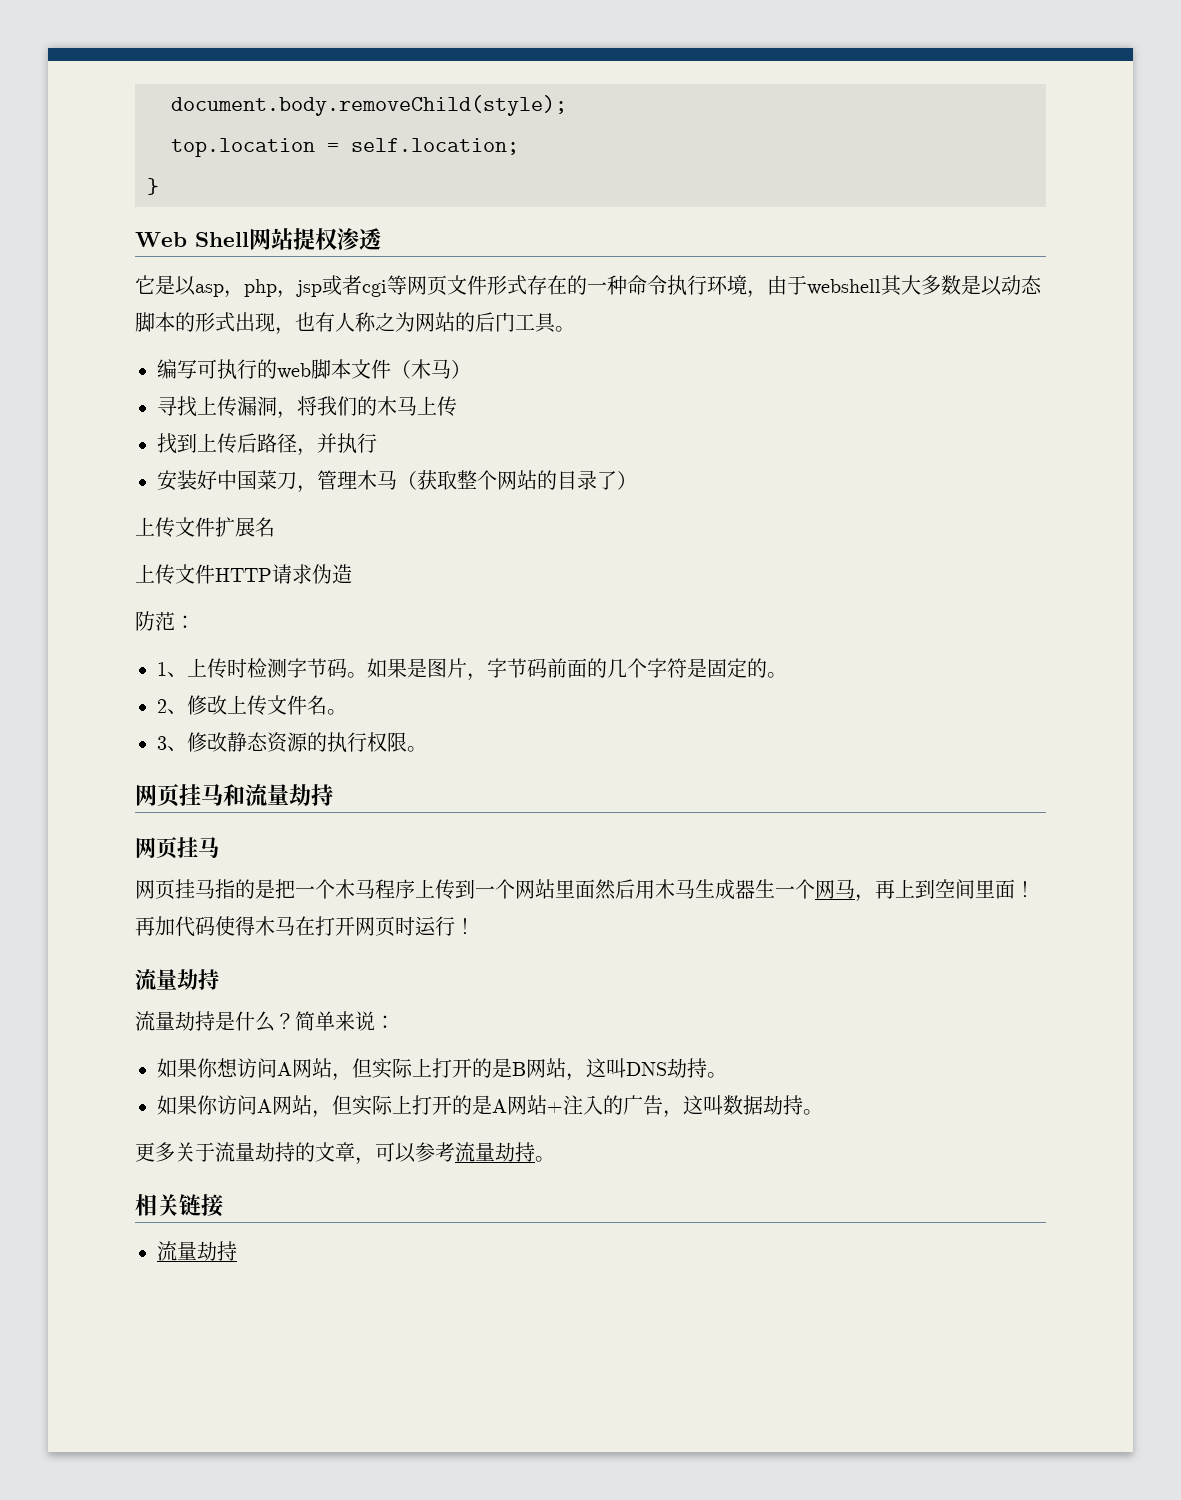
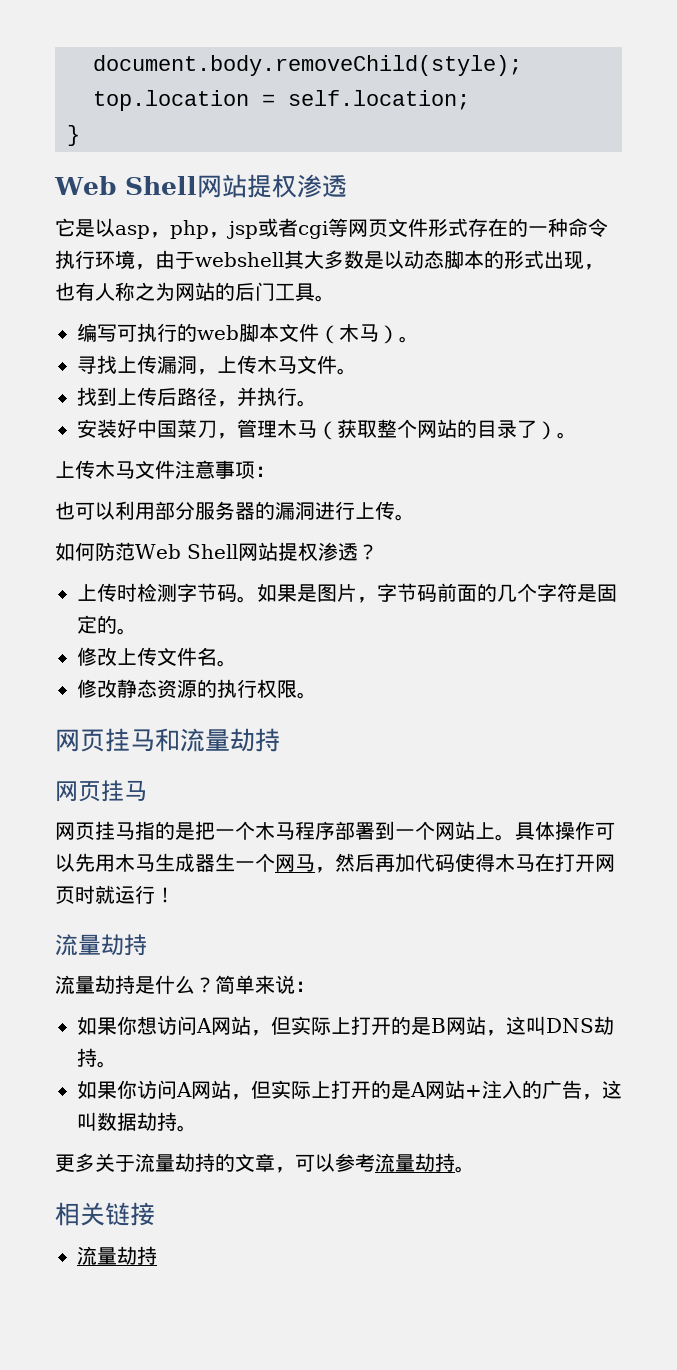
(471, 369) none -> [399,336,419,343] 。
[297,396,457,416] 将我们的木马上传 -> [217,355,357,375] 上传木马文件。
(377, 443) none -> [297,400,317,407] 。
[135,517,275,537] [135,564,352,584] [135,611,195,631] [157,662,187,677] // 上传文件扩展名 // 上传文件HTTP请求伪造 // 防范： // 1、 -> [557,432,577,439] [55,460,275,479] [55,501,415,521] [55,542,378,561] 。 // 上传木马文件注意事项： // 也可以利用部分服务器的漏洞进行上传。 // 如何防范Web Shell网站提权渗透？ //
[157,699,187,714] 2、 -> (137, 631) none
[157,736,187,751] 3、 -> (237, 663) none
[415,879,455,899] 上传 -> [335,821,375,840] 部署
[555,879,635,900] 里面然后 -> [475,821,615,841] [55,853,95,872] 上。具体操作可以先
[875,879,1035,899] 再上到空间里面！ -> [335,853,375,872] 然后
(415, 926) none -> [95,885,115,904] 就

